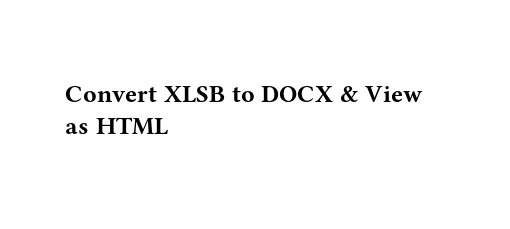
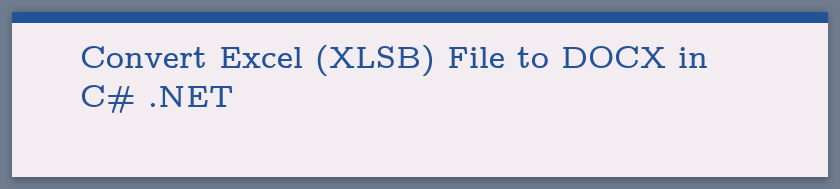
[163,85,423,103] [65,117,168,135] XLSB to DOCX & View as HTML -> [219,45,708,77] [80,85,233,113] Excel (XLSB) File to DOCX in C# .NET

